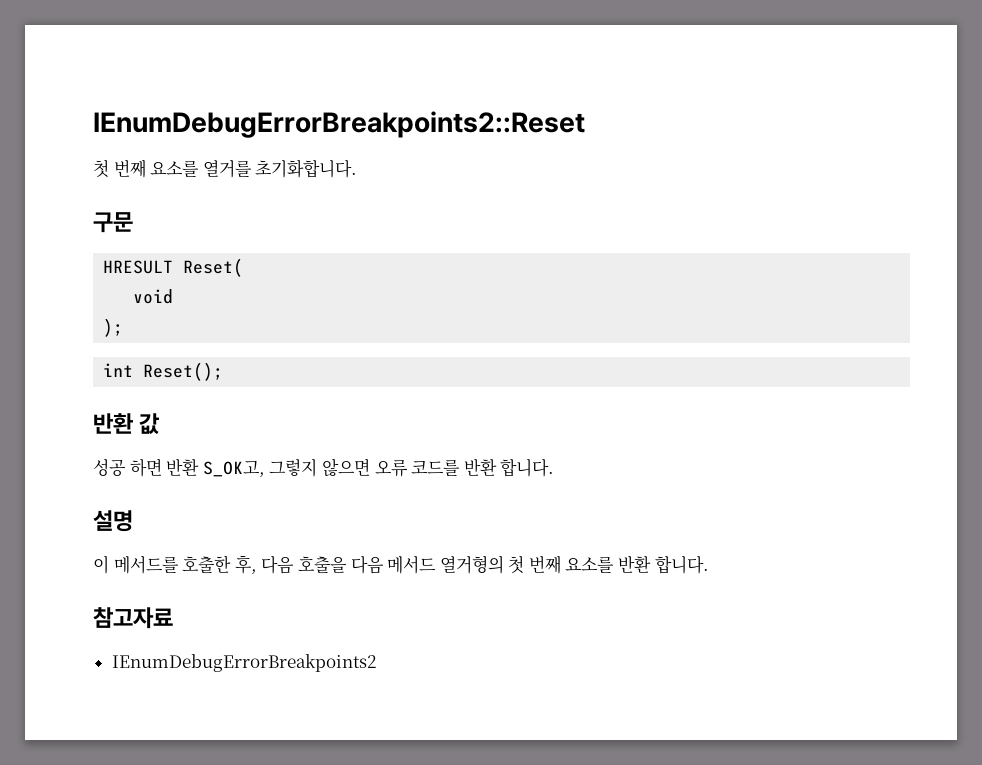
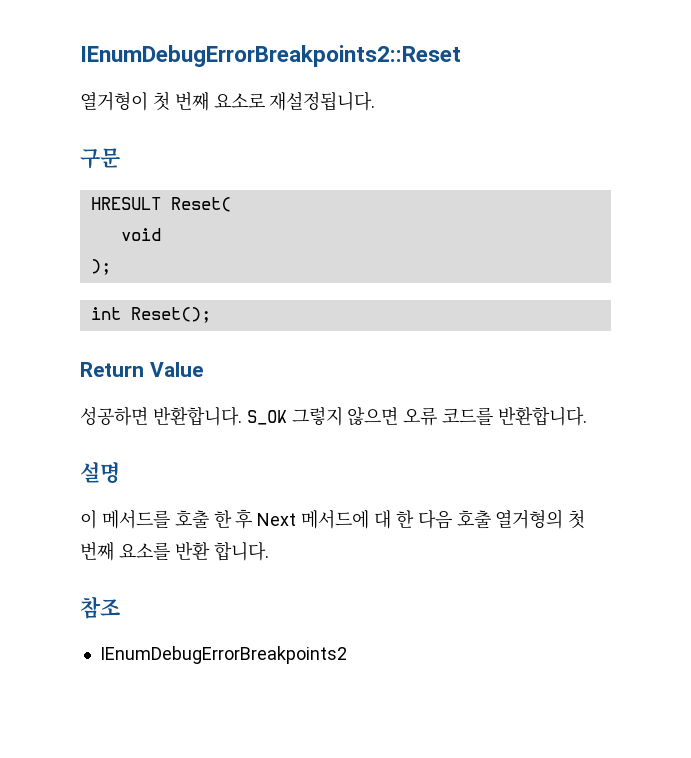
[93,159,358,178] 첫 번째 요소를 열거를 초기화합니다. -> [80,91,376,111] 열거형이 첫 번째 요소로 재설정됩니다.
[93,413,160,435] [93,458,265,477] 반환 값 // 성공 하면 반환 S_OK고, -> [80,362,203,377] [80,406,287,426] Return Value // 성공하면 반환합니다. S_OK
[463,459,555,477] 반환 합니다. -> [498,406,588,426] 반환합니다.
[182,555,437,574] 호출한 후, 다음 호출을 다음 메서드 -> [174,509,491,529] 호출 한 후 Next 메서드에 대 한 다음 호출
[93,607,173,629] 참고자료 -> [80,596,120,619] 참조

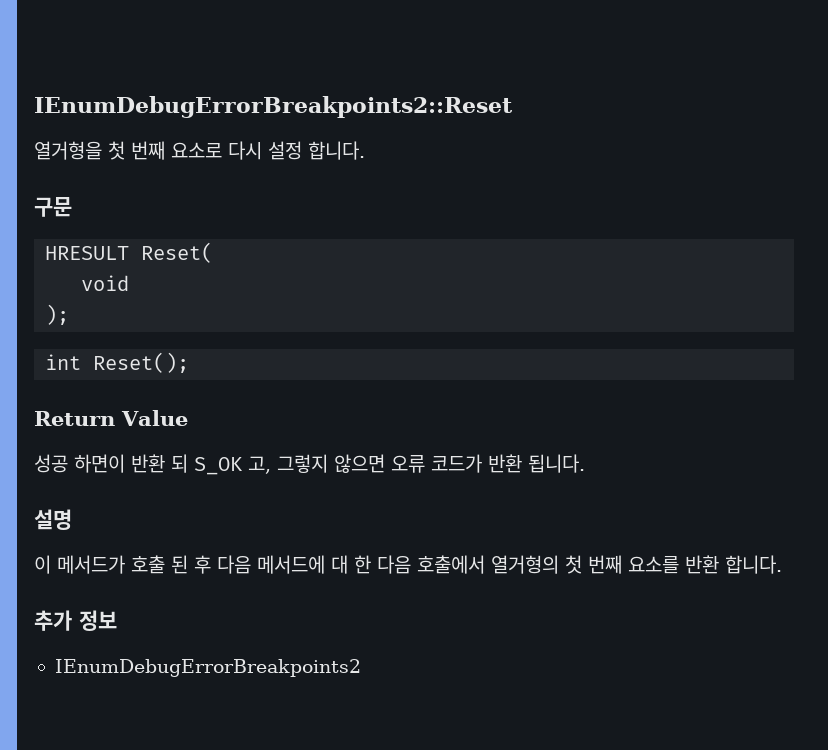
[80,92,148,111] 열거형이 -> [34,141,102,160] 열거형을
[269,91,376,111] 재설정됩니다. -> [228,141,365,160] 다시 설정 합니다.
[80,406,588,426] [80,462,120,483] [80,509,297,529] 성공하면 반환합니다. S_OK 그렇지 않으면 오류 코드를 반환합니다. // 설명 // 이 메서드를 호출 한 후 Next -> [34,454,585,475] [34,509,72,530] [34,555,251,574] 성공 하면이 반환 되 S_OK 고, 그렇지 않으면 오류 코드가 반환 됩니다. // 설명 // 이 메서드가 호출 된 후 다음
[456,510,491,529] 호출 -> [417,555,485,574] 호출에서
[80,596,120,619] 참조 -> [34,610,117,631] 추가 정보

